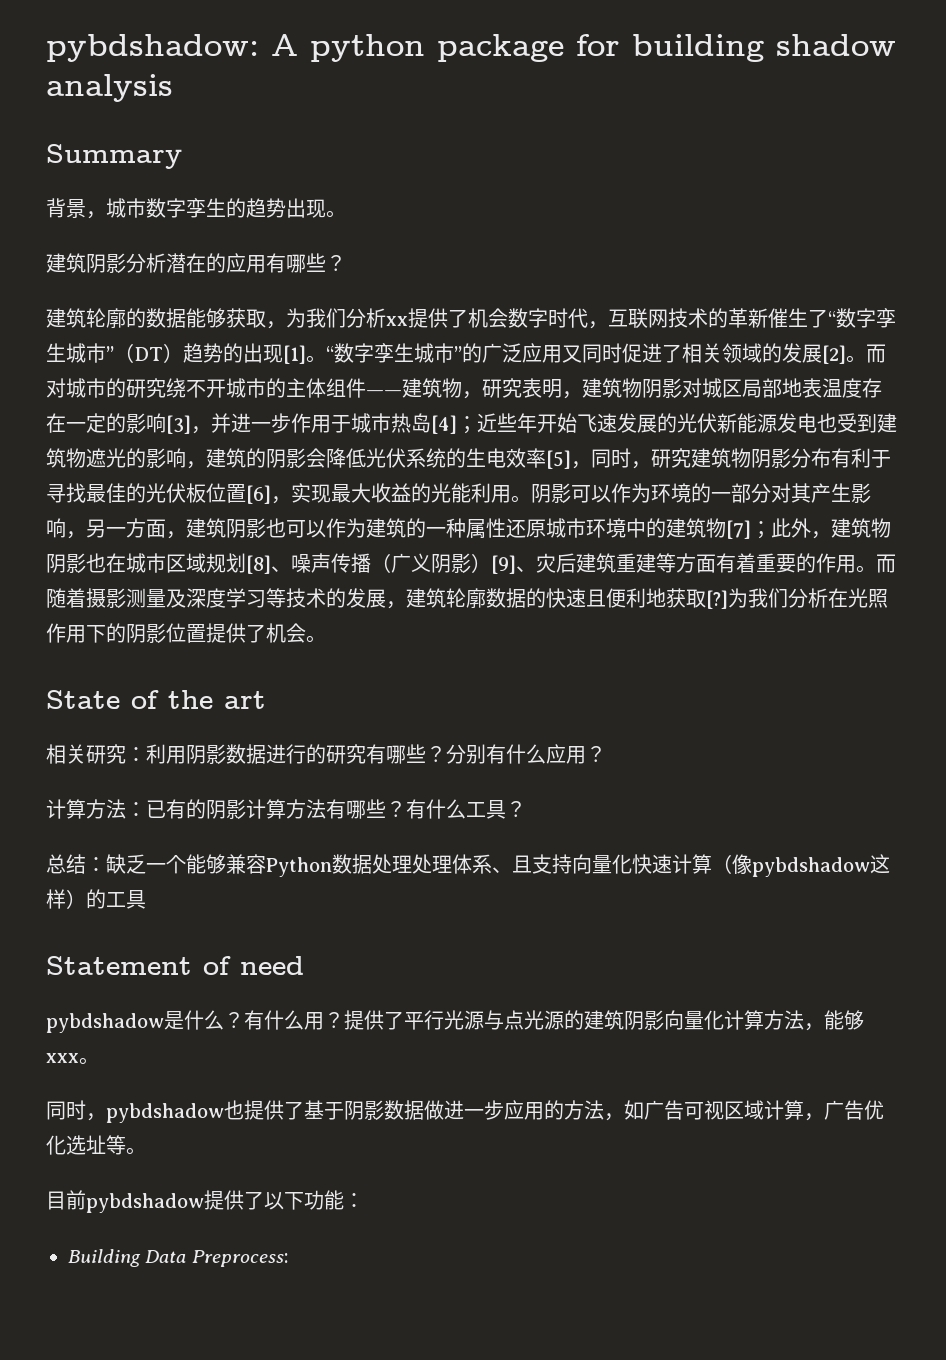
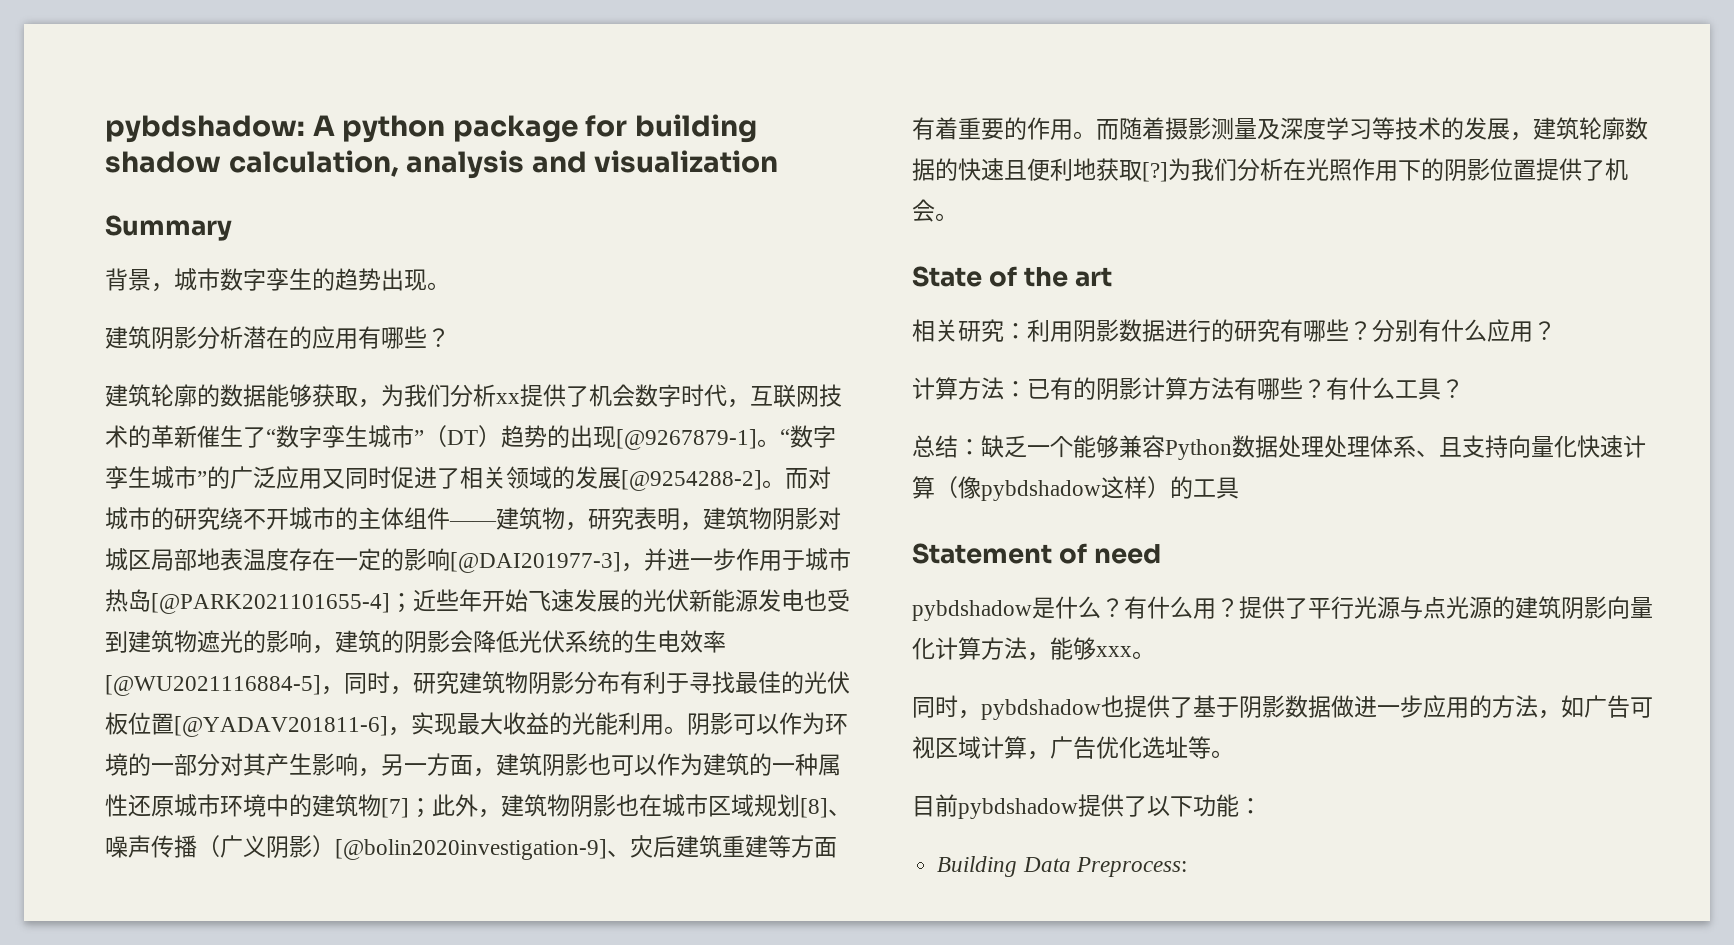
(896, 45) none -> [228,150,399,177] calculation,
(173, 88) none -> [531,150,779,173] and visualization
[283,345,306,364] [1] -> [616,429,757,450] [@9267879-1]
[822,345,846,364] [2] -> [621,470,762,491] [@9254288-2]
[166,415,191,434] [3] -> [450,552,621,573] [@DAI201977-3]
[431,415,457,434] [4] -> [151,593,390,614] [@PARK2021101655-4]
[546,450,571,469] [5] -> [105,675,321,696] [@WU2021116884-5]
[246,485,271,504] [6] -> [174,716,388,737] [@YADAV201811-6]
[491,555,516,574] [9] -> [335,839,607,860] [@bolin2020investigation-9]

